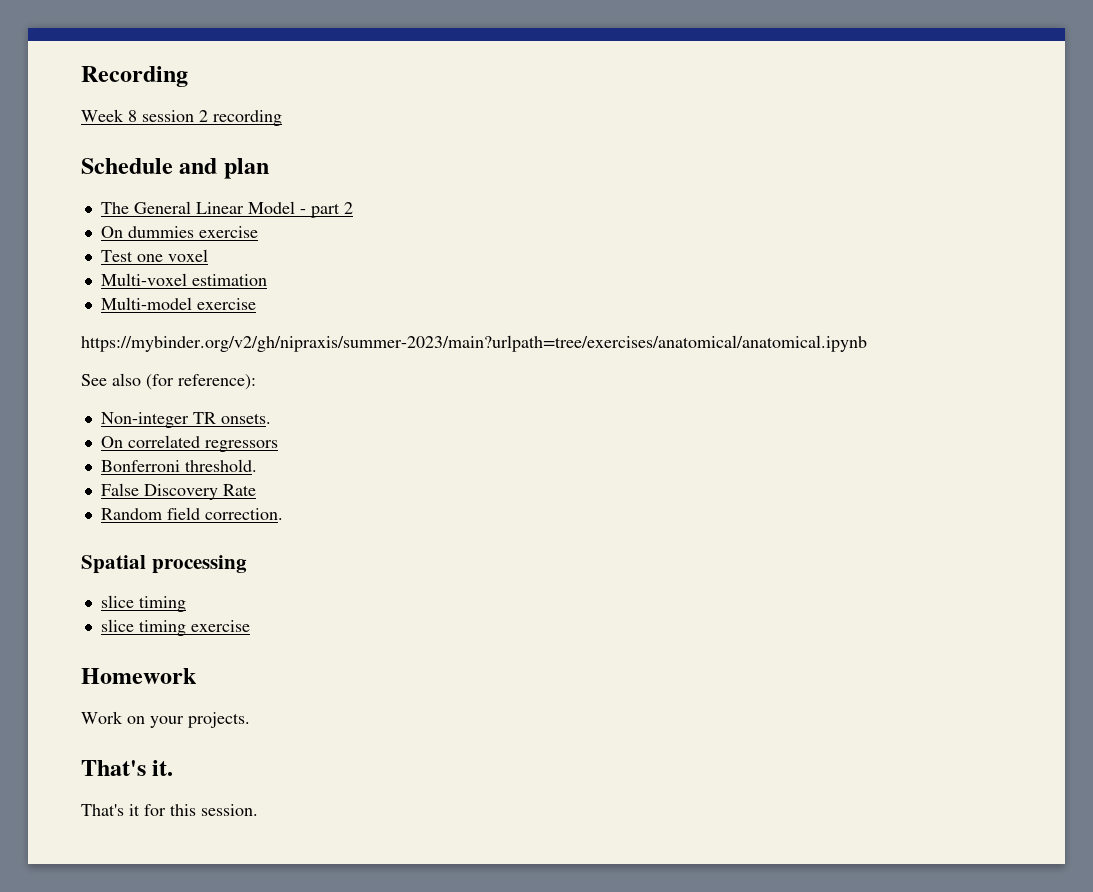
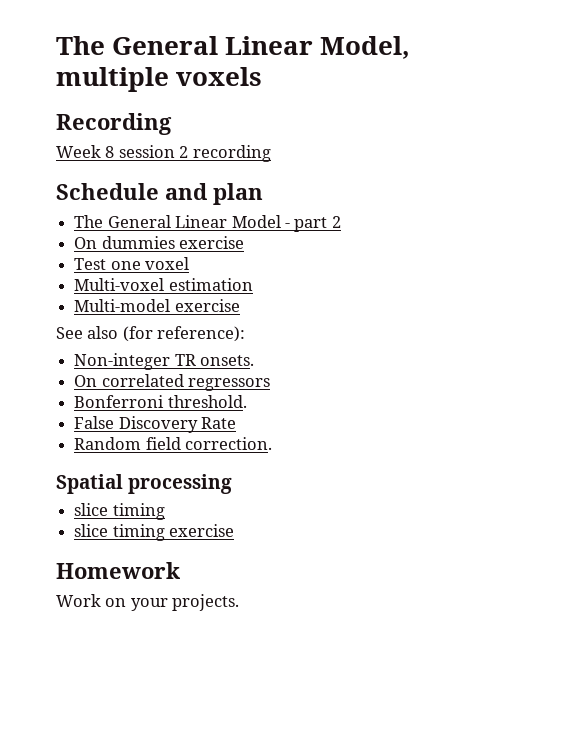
(81, 76) none -> [56,36,411,59] [56,67,263,92] The General Linear Model, multiple voxels //
[81,335,867,352] // https://mybinder.org/v2/gh/nipraxis/summer-2023/main?urlpath=tree/exercises/anatomical/anatomical.ipynb -> (240, 305) none
[81,760,174,776] [81,804,258,816] // That's it. // That's it for this session. -> (240, 602) none

